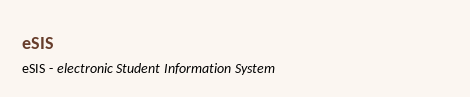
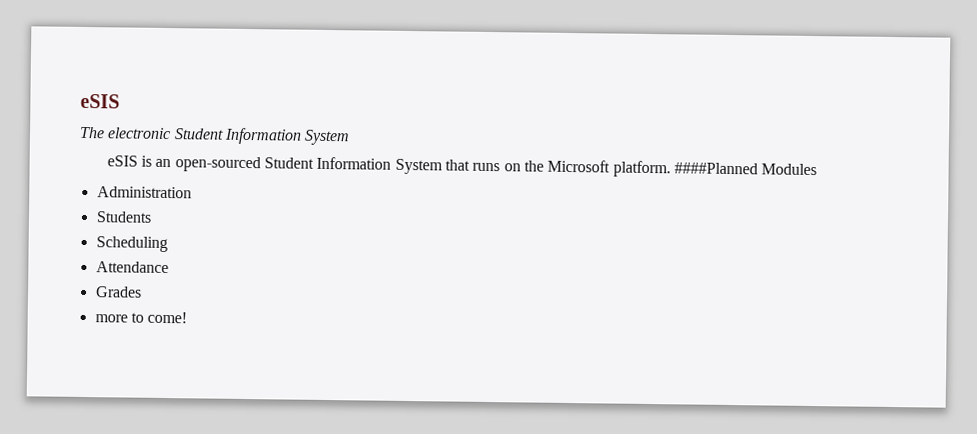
[22,64,53,73] eSIS - -> [79,126,105,139] The
(275, 69) none -> [106,155,818,178] [96,186,192,199] [95,211,152,223] [95,236,168,253] [95,261,169,274] [94,286,142,298] [94,311,188,324] // eSIS is an open-sourced Student Information System that runs on the Microsoft platform. ####Planned Modules // Administration // Students // Scheduling // Attendance // Grades // more to come!

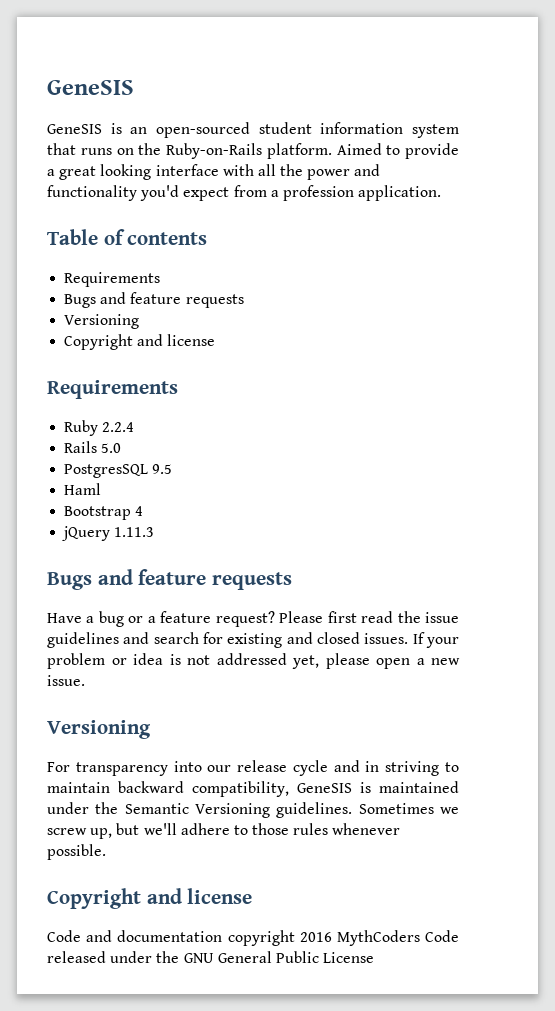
[80,93,120,109] [79,126,351,146] [106,155,818,178] [96,186,192,199] [95,211,152,223] [95,236,168,253] [95,261,169,274] [94,286,142,298] [94,311,188,324] eSIS // The electronic Student Information System // eSIS is an open-sourced Student Information System that runs on the Microsoft platform. ####Planned Modules // Administration // Students // Scheduling // Attendance // Grades // more to come! -> [47,80,134,95] [47,122,459,138] [47,143,459,159] [47,164,381,180] [47,185,442,201] [47,229,208,245] [64,272,161,287] [64,292,244,308] [64,314,140,329] [64,334,216,350] [47,380,178,399] [64,420,135,436] [64,441,122,453] [64,464,173,478] [64,483,102,495] [64,506,144,520] [62,526,155,541] [47,569,293,590] [47,611,459,627] [47,632,459,648] [47,653,460,669] [47,675,85,686] [47,720,151,739] [47,760,459,776] [47,781,459,797] [47,802,459,818] [47,823,401,839] [47,844,106,860] [47,888,253,909] [47,930,459,946] [47,951,375,963] GeneSIS // GeneSIS is an open-sourced student information system that runs on the Ruby-on-Rails platform. Aimed to provide a great looking interface with all the power and functionality you'd expect from a profession application. // Table of contents // Requirements // Bugs and feature requests // Versioning // Copyright and license // Requirements // Ruby 2.2.4 // Rails 5.0 // PostgresSQL 9.5 // Haml // Bootstrap 4 // jQuery 1.11.3 // Bugs and feature requests // Have a bug or a feature request? Please first read the issue guidelines and search for existing and closed issues. If your problem or idea is not addressed yet, please open a new issue. // Versioning // For transparency into our release cycle and in striving to maintain backward compatibility, GeneSIS is maintained under the Semantic Versioning guidelines. Sometimes we screw up, but we'll adhere to those rules whenever possible. // Copyright and license // Code and documentation copyright 2016 MythCoders Code released under the GNU General Public License

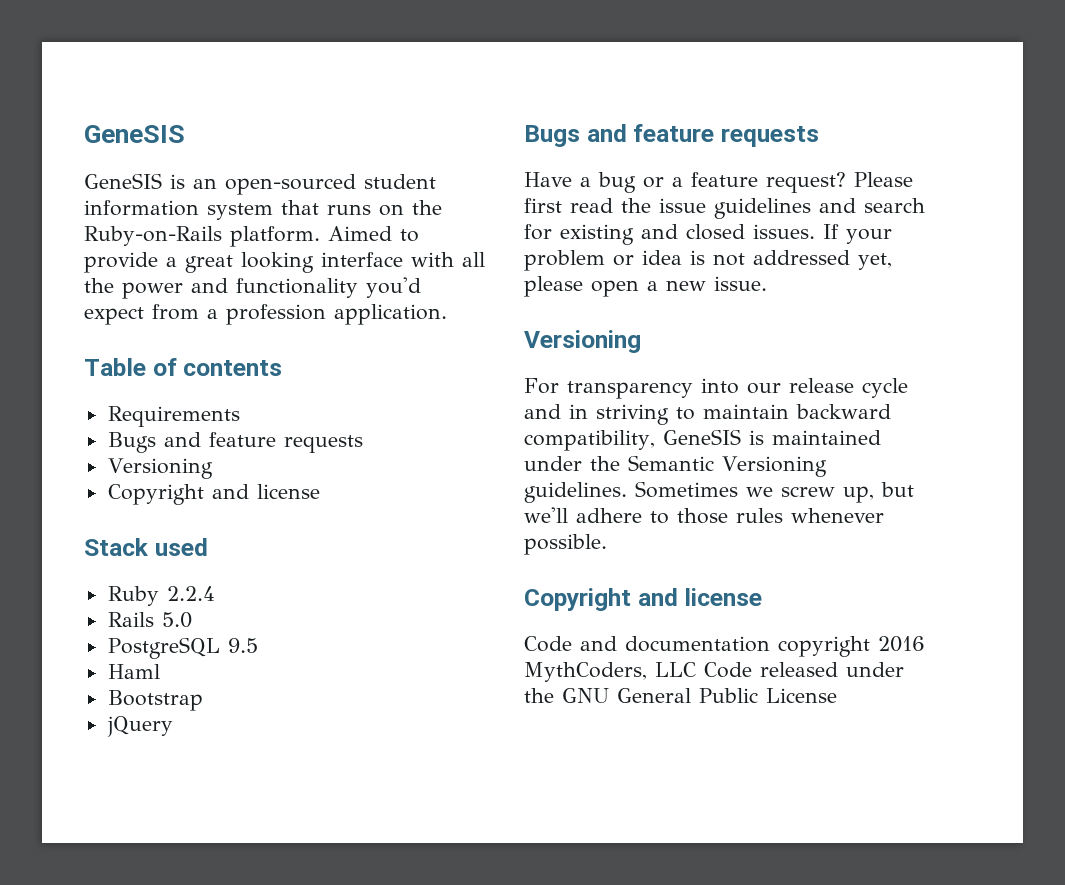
[47,380,178,399] Requirements -> [84,538,208,556] Stack used
[64,464,149,478] PostgresSQL -> [107,637,220,659] PostgreSQL
[135,506,144,516] 4 -> (203, 700) none
[114,527,155,537] 1.11.3 -> (173, 726) none
[336,930,420,946] MythCoders -> [524,662,696,682] MythCoders, LLC

